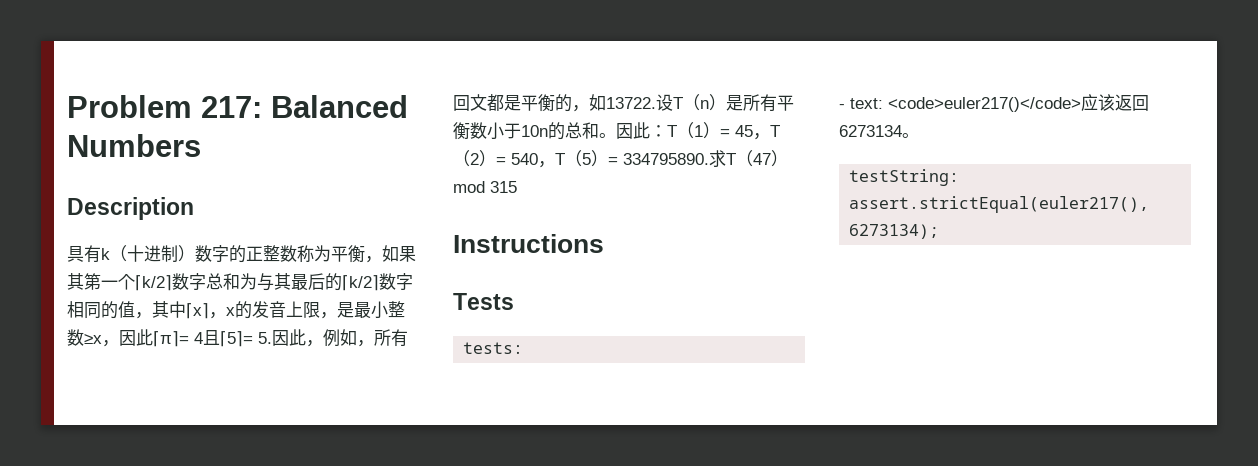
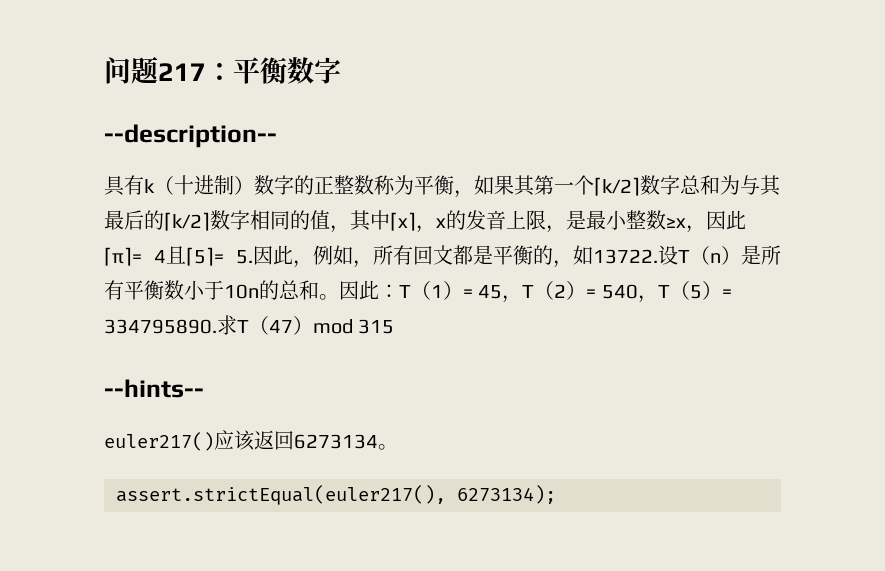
[67,95,408,118] [67,134,201,157] [67,197,194,220] Problem 217: Balanced Numbers // Description -> [104,56,341,84] [104,124,277,148] 问题217：平衡数字 // --description--
[453,234,604,253] [453,293,514,310] [463,342,524,354] [839,97,1081,112] Instructions // Tests // tests: // - text: <code>euler217()</code> -> [104,379,204,398] [104,432,214,451] --hints-- // euler217()
[849,169,960,186] testString: -> (398, 447) none

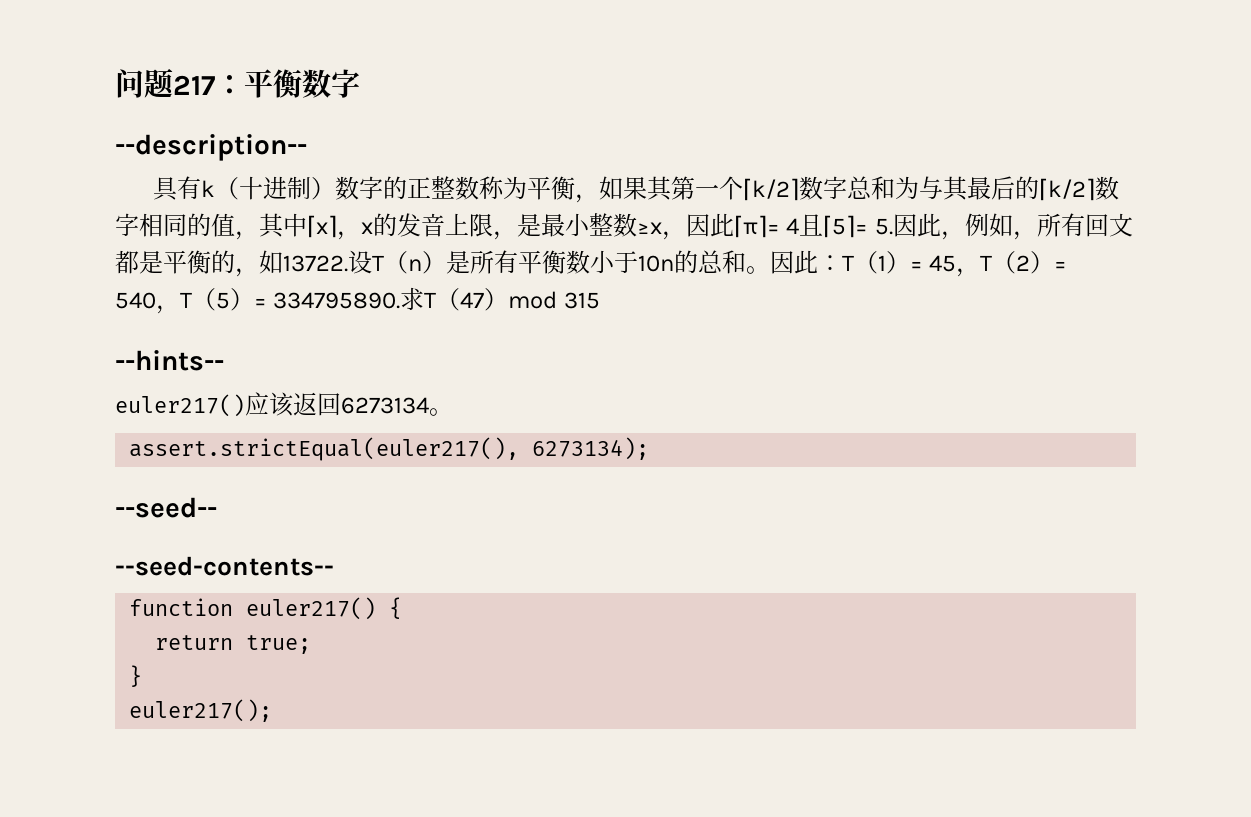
(556, 494) none -> [115,497,217,518] [115,556,334,576] [129,597,403,620] [155,635,312,654] [129,665,143,687] [129,699,273,722] // --seed-- // --seed-contents-- // function euler217() { // return true; // } // euler217();

